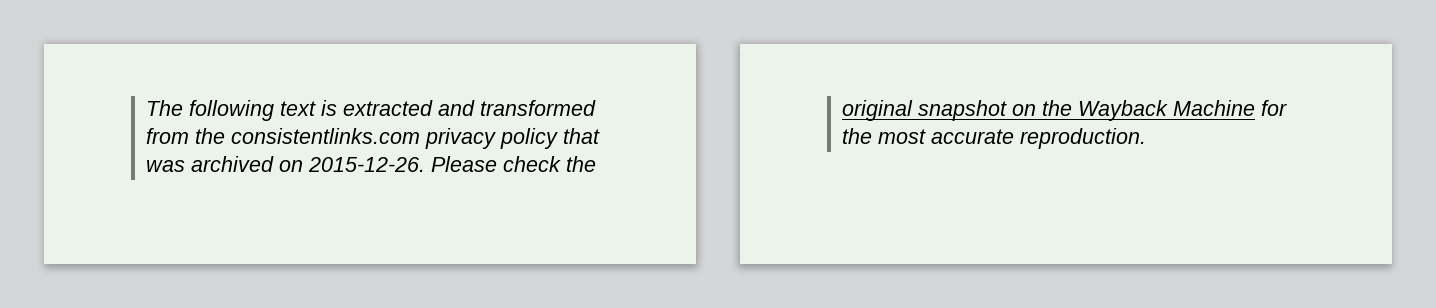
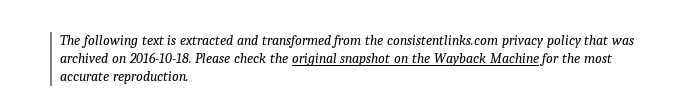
[308,157,426,172] 2015-12-26. -> [128,52,192,63] 2016-10-18.

